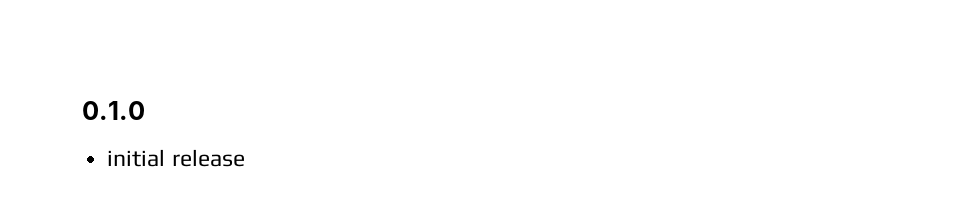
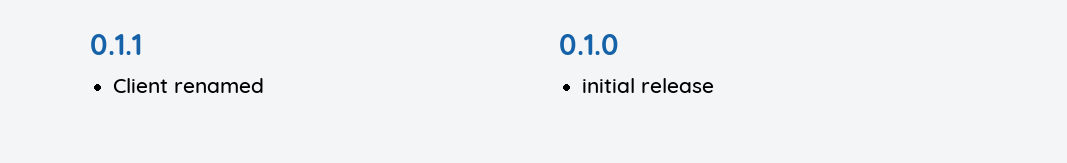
(82, 110) none -> [90,34,142,55] [113,78,265,93] 0.1.1 // Client renamed //

